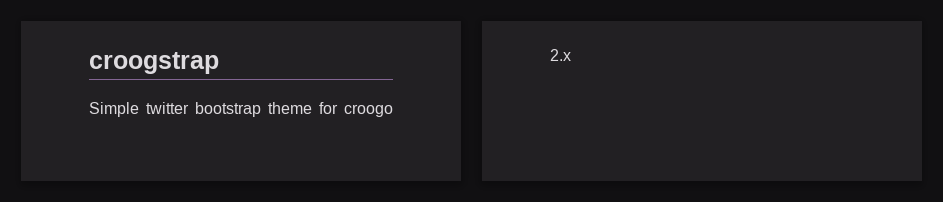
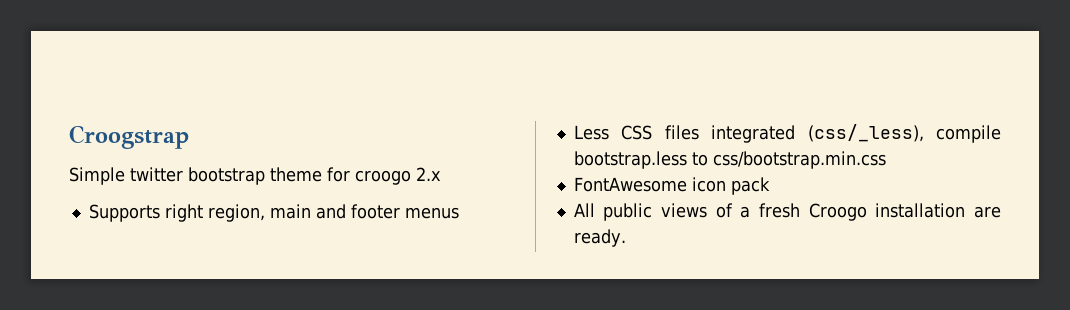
[89,52,219,74] croogstrap -> [69,125,189,149] Croogstrap
(571, 55) none -> [88,204,459,222] [573,124,1001,143] [573,151,886,169] [573,177,770,195] [573,203,1001,221] [573,229,626,247] // Supports right region, main and footer menus // Less CSS files integrated (css/_less), compile bootstrap.less to css/bootstrap.min.css // FontAwesome icon pack // All public views of a fresh Croogo installation are ready.

